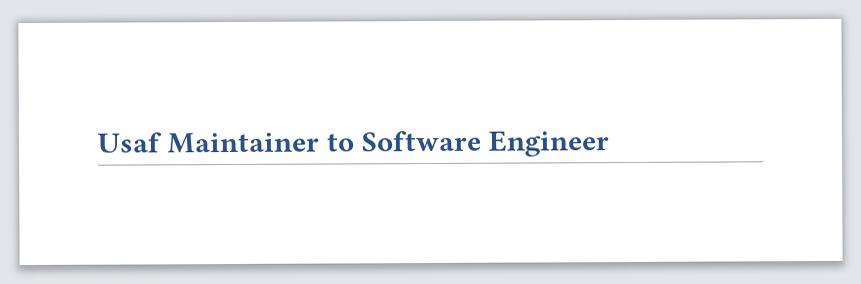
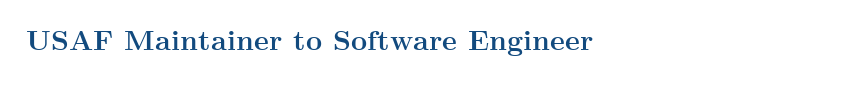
[97,132,163,153] Usaf -> [26,31,113,50] USAF

